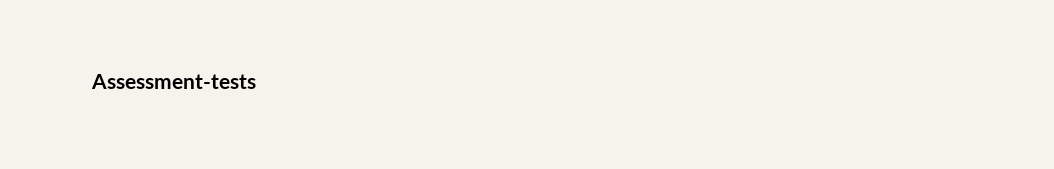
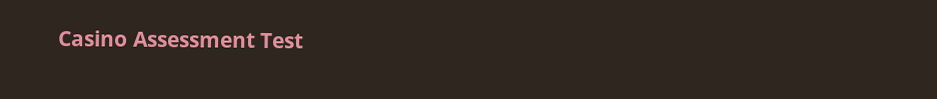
[91,74,256,89] Assessment-tests -> [58,29,305,49] Casino Assessment Test

